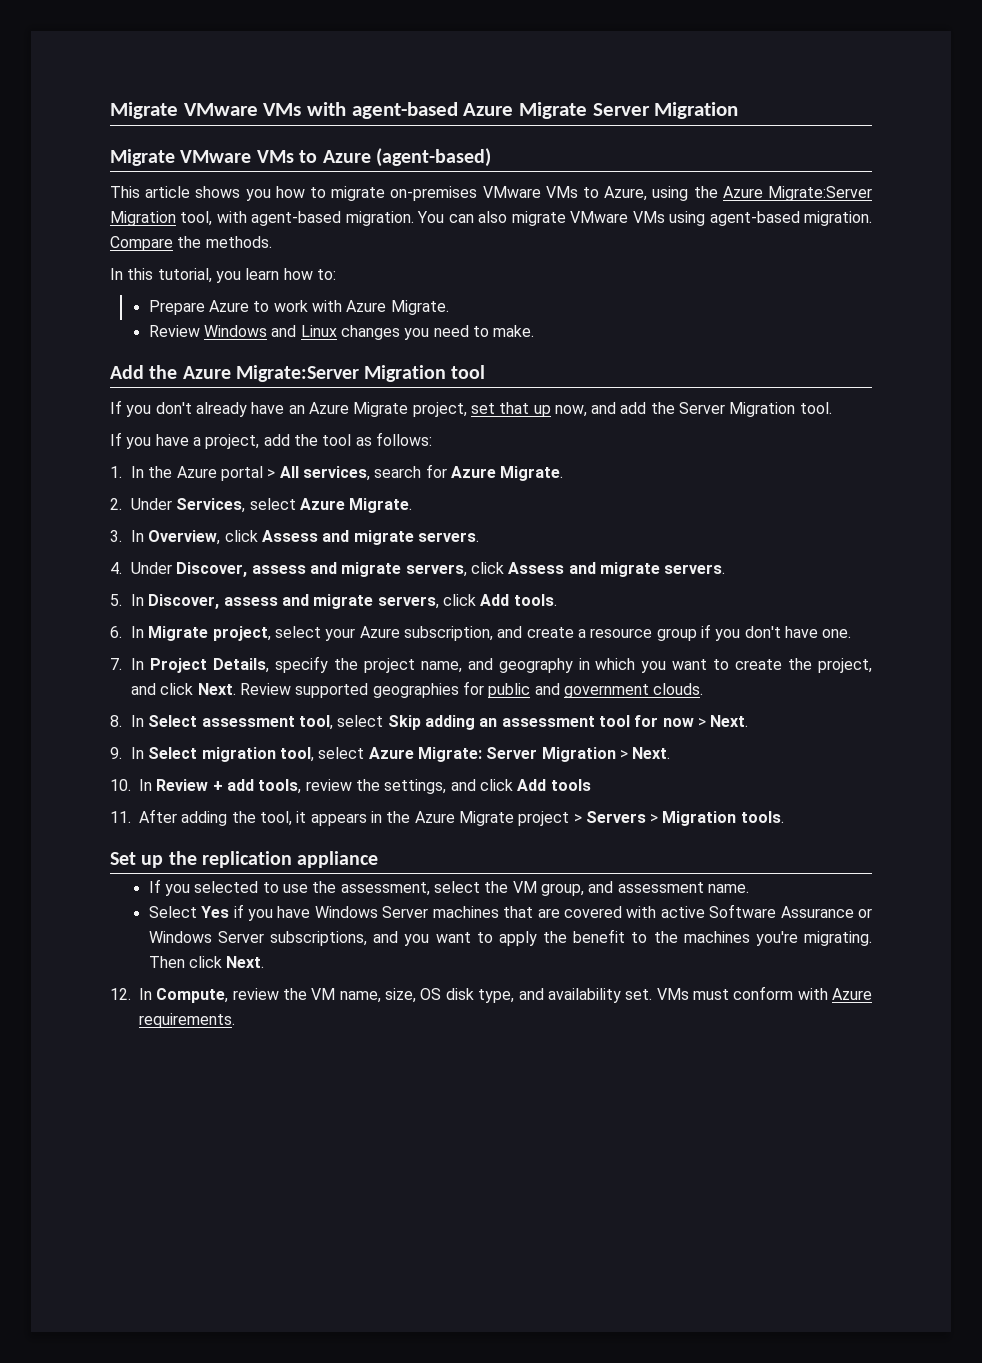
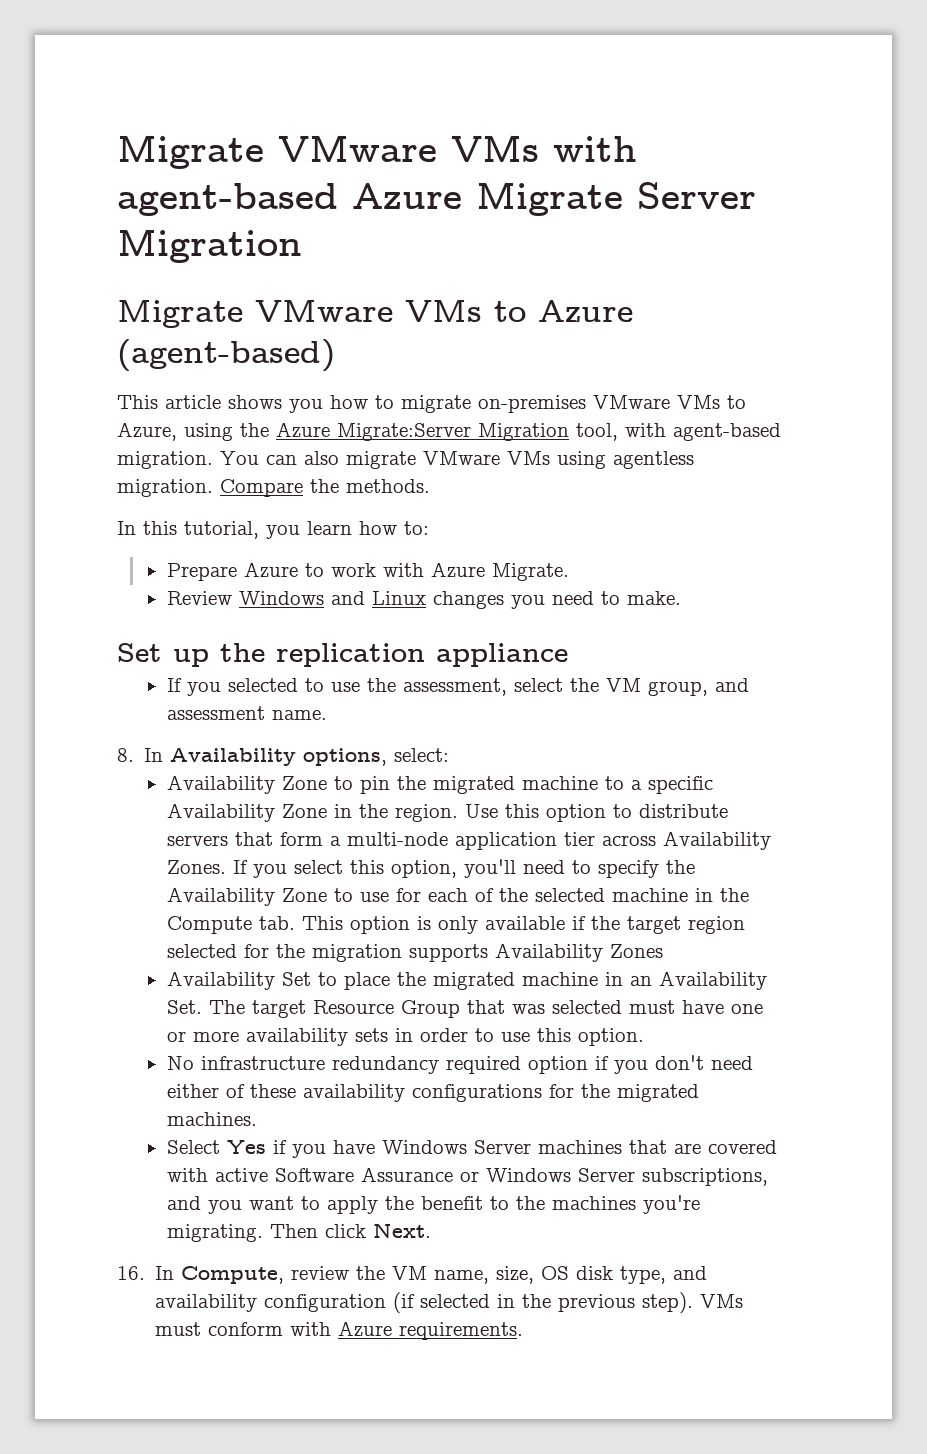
[709,211,800,226] agent-based -> [613,451,694,469] agentless
[110,365,486,382] [110,400,832,417] [110,432,432,449] [110,464,564,481] [110,498,413,513] [110,530,480,545] [110,562,726,577] [110,594,557,609] [110,624,852,641] [110,656,872,673] [131,681,704,698] [110,715,749,730] [110,747,671,762] [110,779,591,794] [110,809,784,826] // Add the Azure Migrate:Server Migration tool // If you don't already have an Azure Migrate project, set that up now, and add the Server Migration tool. // If you have a project, add the tool as follows: // 1. In the Azure portal > All services, search for Azure Migrate. // 2. Under Services, select Azure Migrate. // 3. In Overview, click Assess and migrate servers. // 4. Under Discover, assess and migrate servers, click Assess and migrate servers. // 5. In Discover, assess and migrate servers, click Add tools. // 6. In Migrate project, select your Azure subscription, and create a resource group if you don't have one. // 7. In Project Details, specify the project name, and geography in which you want to create the project, and click Next. Review supported geographies for public and government clouds. // 8. In Select assessment tool, select Skip adding an assessment tool for now > Next. // 9. In Select migration tool, select Azure Migrate: Server Migration > Next. // 10. In Review + add tools, review the settings, and click Add tools // 11. After adding the tool, it appears in the Azure Migrate project > Servers > Migration tools. -> (681, 598) none
(749, 888) none -> [117,748,450,766] [166,775,713,794] [166,803,728,822] [166,831,771,850] [166,859,695,878] [166,887,749,906] [166,916,745,934] [166,943,663,962] [166,971,767,990] [166,1000,763,1018] [166,1028,644,1046] [166,1055,753,1074] [166,1084,699,1102] [166,1112,257,1126] // 8. In Availability options, select: // Availability Zone to pin the migrated machine to a specific Availability Zone in the region. Use this option to distribute servers that form a multi-node application tier across Availability Zones. If you select this option, you'll need to specify the Availability Zone to use for each of the selected machine in the Compute tab. This option is only available if the target region selected for the migration supports Availability Zones // Availability Set to place the migrated machine in an Availability Set. The target Resource Group that was selected must have one or more availability sets in order to use this option. // No infrastructure redundancy required option if you don't need either of these availability configurations for the migrated machines.
[110,988,131,1000] 12. -> [117,1266,145,1280] 16.
[625,989,653,1000] set. -> [264,1292,694,1314] configuration (if selected in the previous step).

